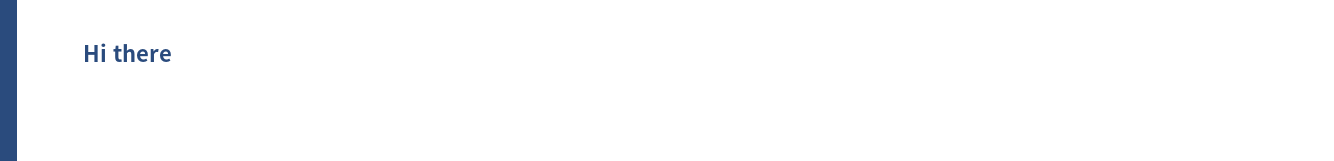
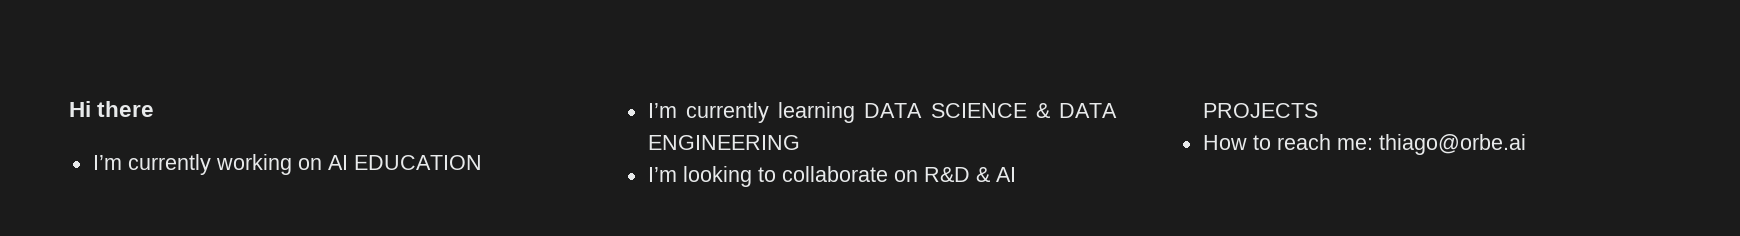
(172, 53) none -> [92,154,482,175] [647,102,1117,123] [647,135,800,150] [647,166,1016,187] [1202,103,1318,118] [1202,134,1526,155] // I’m currently working on AI EDUCATION // I’m currently learning DATA SCIENCE & DATA ENGINEERING // I’m looking to collaborate on R&D & AI PROJECTS // How to reach me: thiago@orbe.ai

